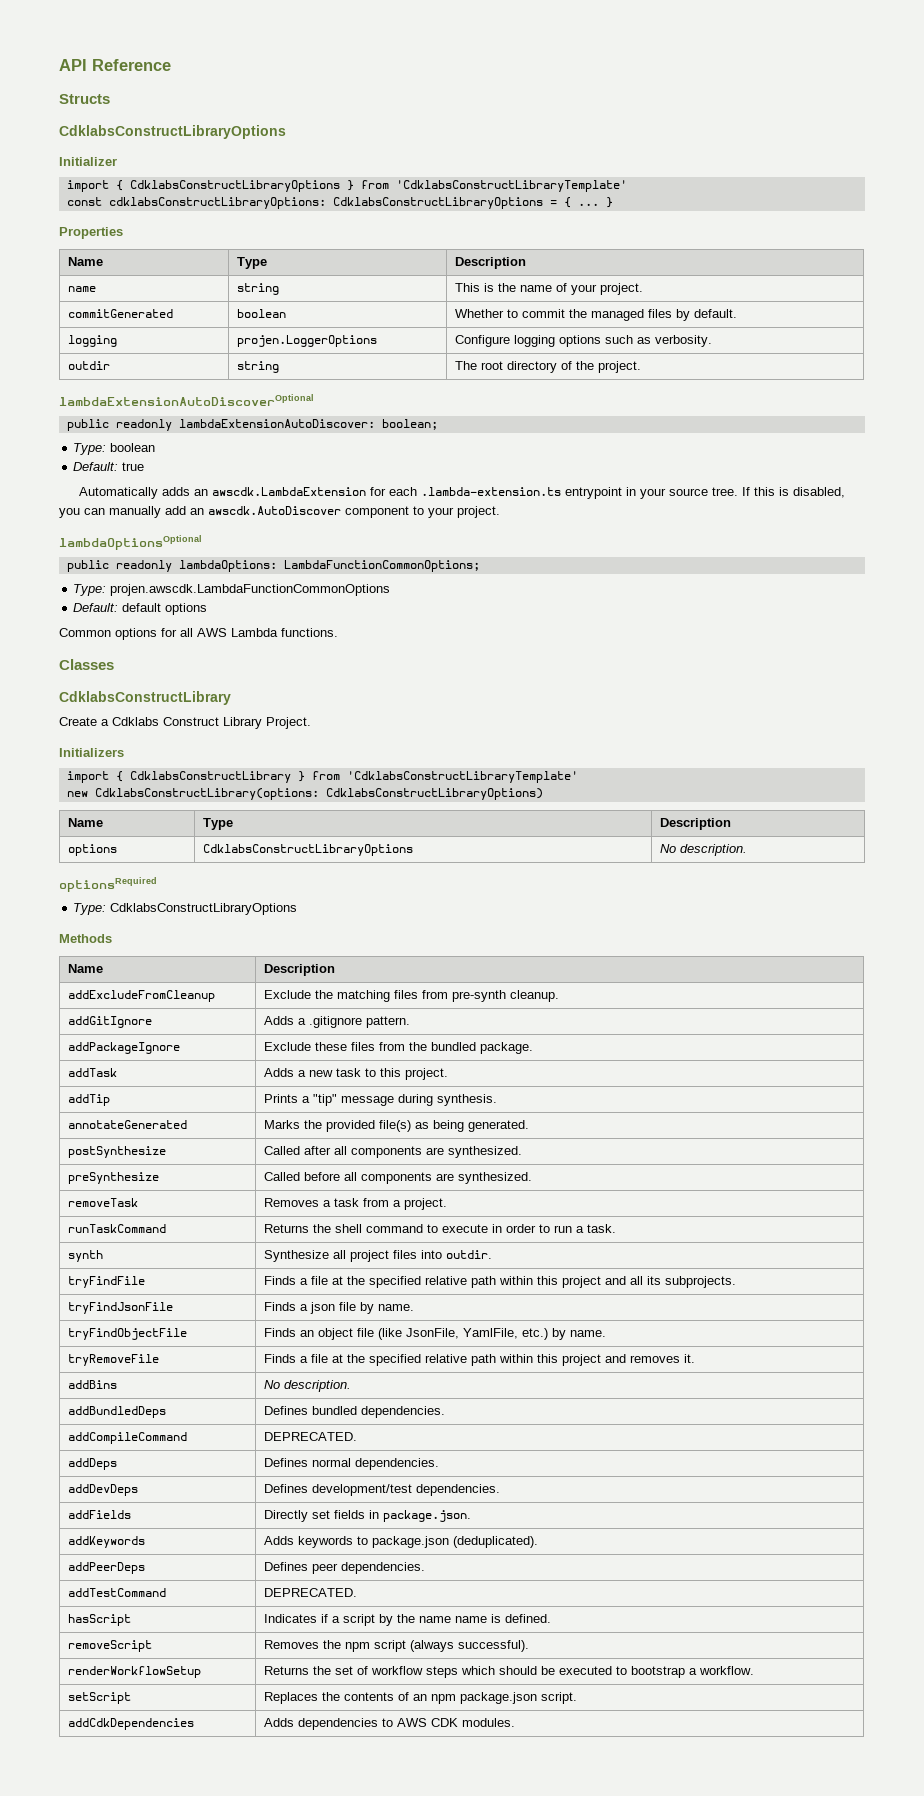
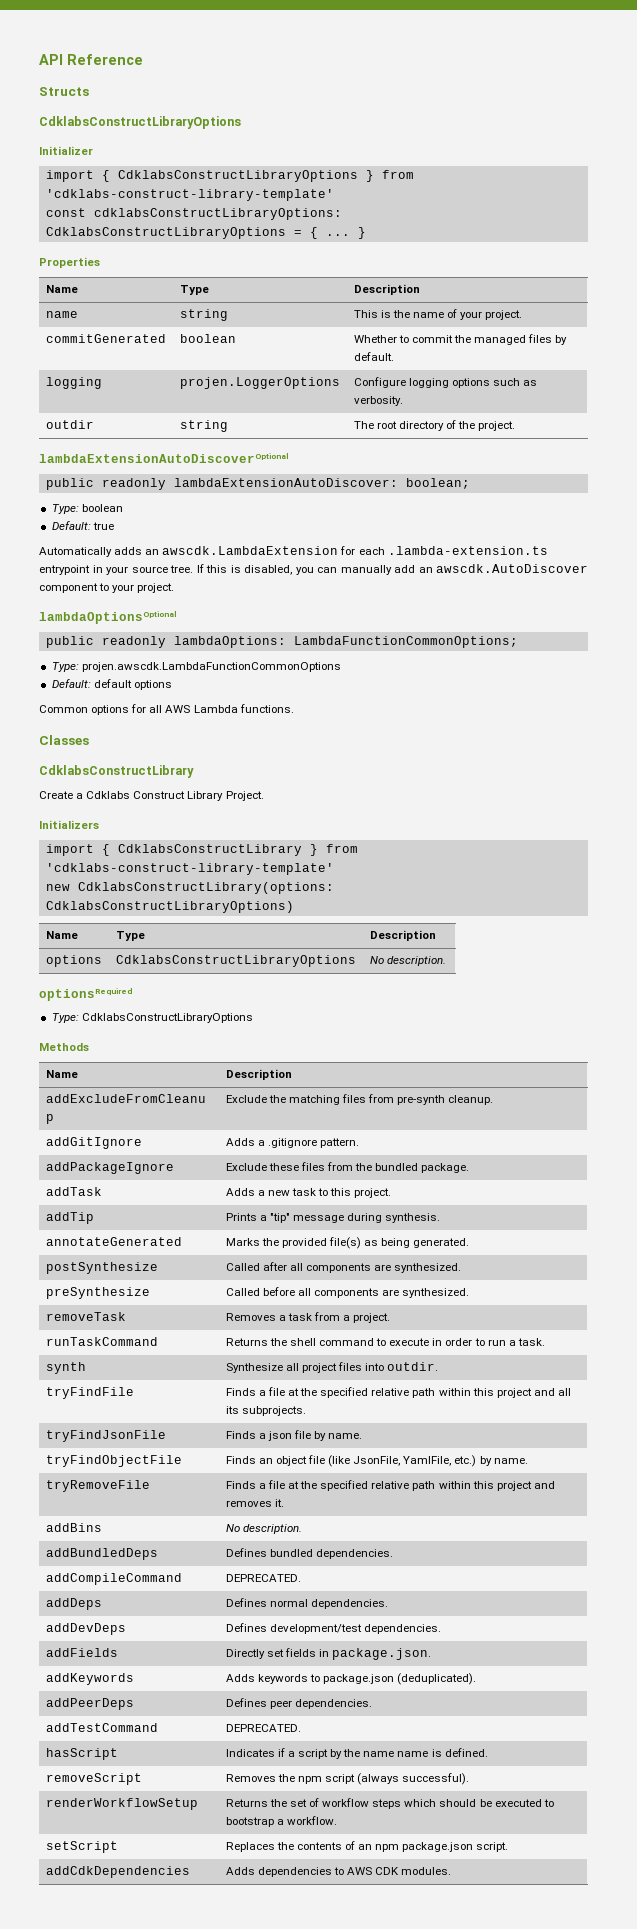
[395,180,627,192] 'CdklabsConstructLibraryTemplate' -> [45,189,334,201] 'cdklabs-construct-library-template'
[346,771,578,783] 'CdklabsConstructLibraryTemplate' -> [45,863,334,875] 'cdklabs-construct-library-template'

